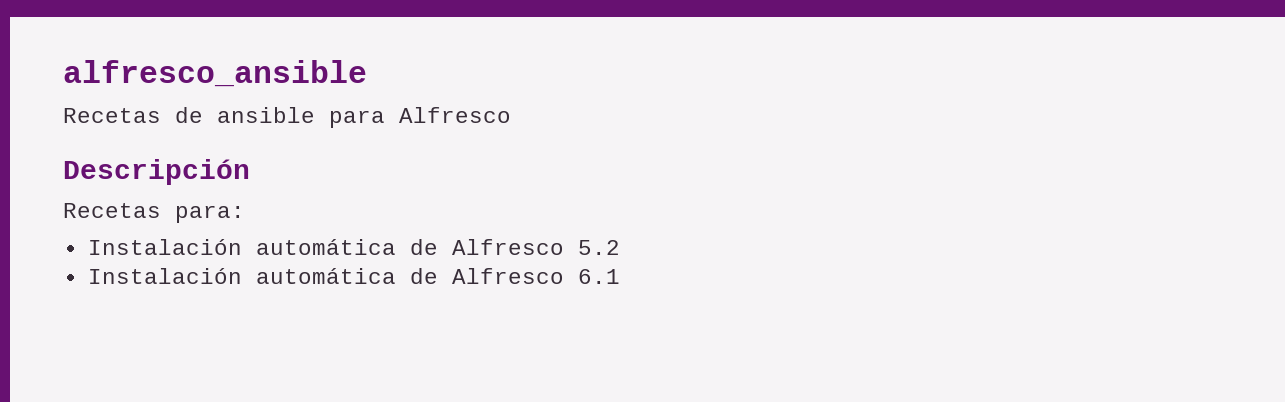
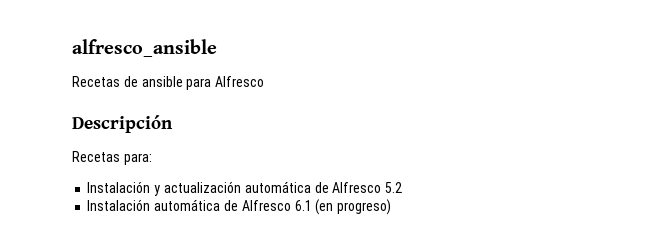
(242, 247) none -> [154,181,241,196] y actualización
(620, 276) none -> [315,199,392,215] (en progreso)

